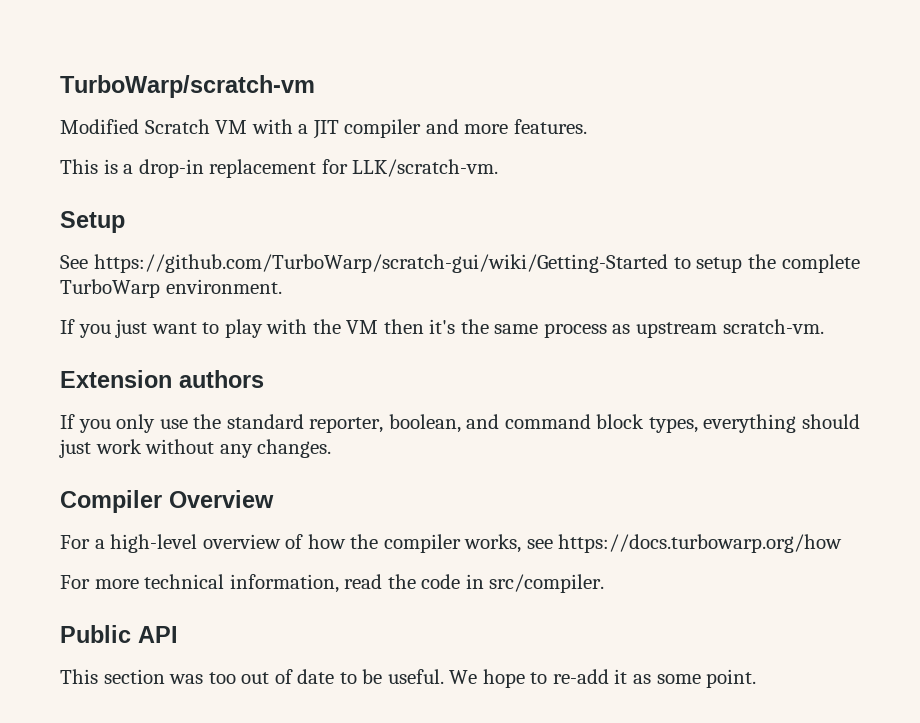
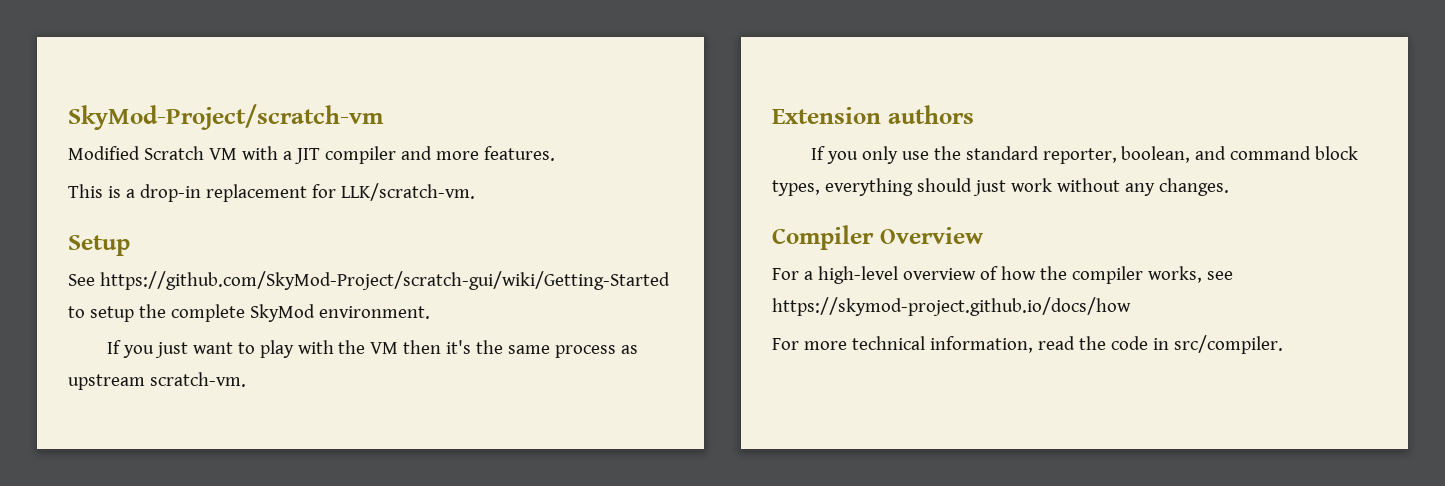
[60,75,315,98] TurboWarp/scratch-vm -> [68,104,384,130] SkyMod-Project/scratch-vm
[93,254,668,273] https://github.com/TurboWarp/scratch-gui/wiki/Getting-Started -> [99,271,670,290] https://github.com/SkyMod-Project/scratch-gui/wiki/Getting-Started
[60,279,160,298] TurboWarp -> [249,304,315,322] SkyMod
[558,534,843,553] https://docs.turbowarp.org/how -> [772,297,1131,316] https://skymod-project.github.io/docs/how
[60,625,178,643] [60,669,757,688] // Public API // This section was too out of date to be useful. We hope to re-add it as some point. -> (1283, 344) none

